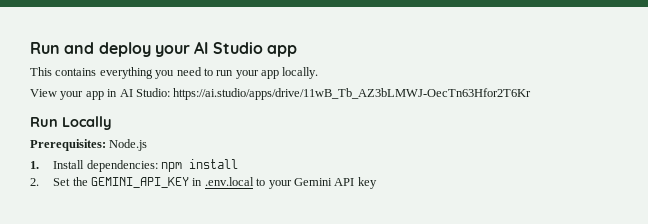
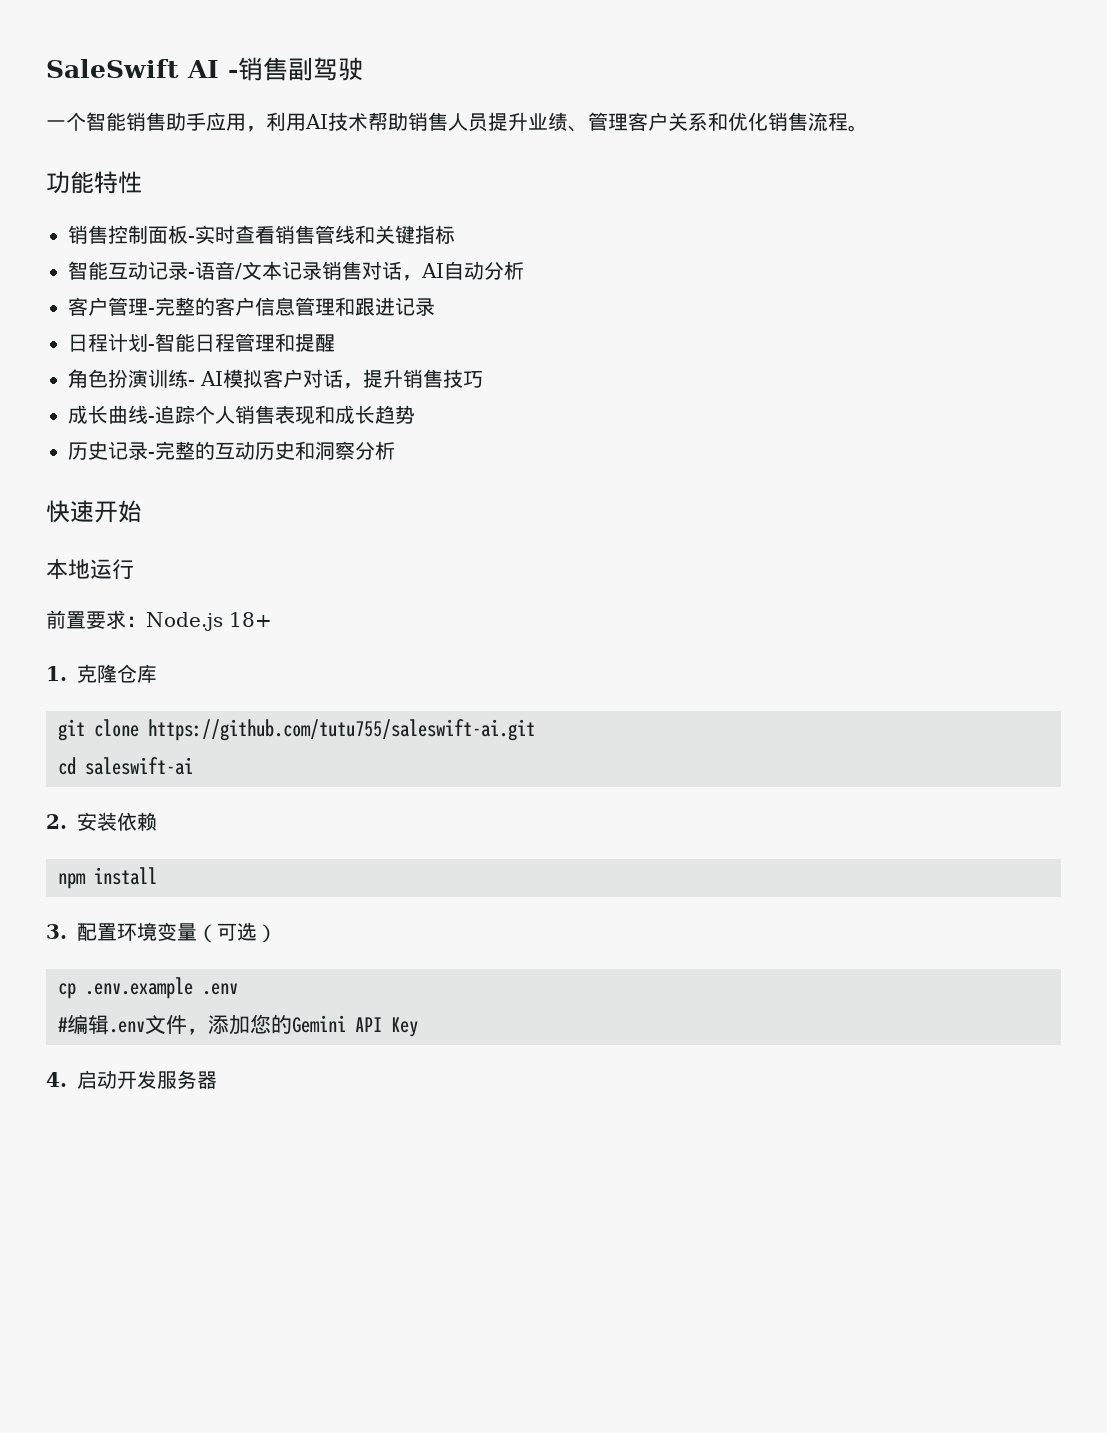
[30,41,297,57] [30,67,319,79] [30,88,532,100] [30,116,112,130] [30,139,106,151] Run and deploy your AI Studio app // This contains everything you need to run your app locally. // View your app in AI Studio: https://ai.studio/apps/drive/11wB_Tb_AZ3bLMWJ-OecTn63Hfor2T6Kr // Run Locally // Prerequisites: -> [46,57,363,81] [46,112,868,132] [46,171,142,194] [68,225,455,244] [68,261,524,281] [68,297,435,316] [68,333,335,352] [68,369,483,389] [68,405,415,425] [68,441,395,460] [46,500,142,523] [46,559,134,580] [46,610,146,629] SaleSwift AI -销售副驾驶 // 一个智能销售助手应用，利用AI技术帮助销售人员提升业绩、管理客户关系和优化销售流程。 // 功能特性 // 销售控制面板-实时查看销售管线和关键指标 // 智能互动记录-语音/文本记录销售对话，AI自动分析 // 客户管理-完整的客户信息管理和跟进记录 // 日程计划-智能日程管理和提醒 // 角色扮演训练- AI模拟客户对话，提升销售技巧 // 成长曲线-追踪个人销售表现和成长趋势 // 历史记录-完整的互动历史和洞察分析 // 快速开始 // 本地运行 // 前置要求：
(148, 145) none -> [229,612,272,627] 18+
[53,159,239,172] [30,177,377,189] Install dependencies: npm install // 2. Set the GEMINI_API_KEY in .env.local to your Gemini API key -> [77,664,157,683] [58,719,535,741] [58,757,193,775] [46,812,157,831] [58,867,157,889] [46,922,277,943] [58,977,238,999] [58,1014,418,1037] [46,1070,217,1089] 克隆仓库 // git clone https://github.com/tutu755/saleswift-ai.git // cd saleswift-ai // 2.安装依赖 // npm install // 3.配置环境变量（可选） // cp .env.example .env // #编辑.env文件，添加您的Gemini API Key // 4.启动开发服务器

